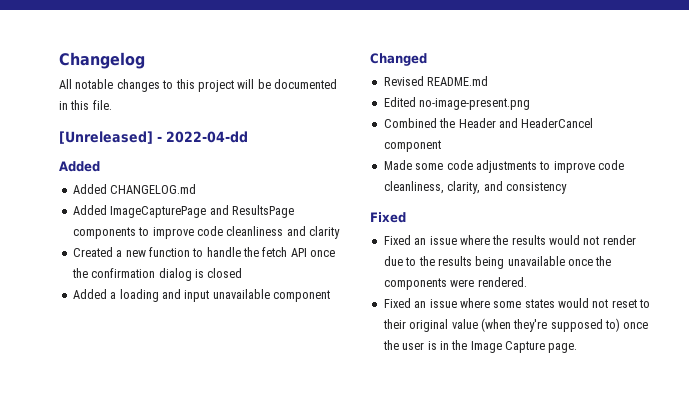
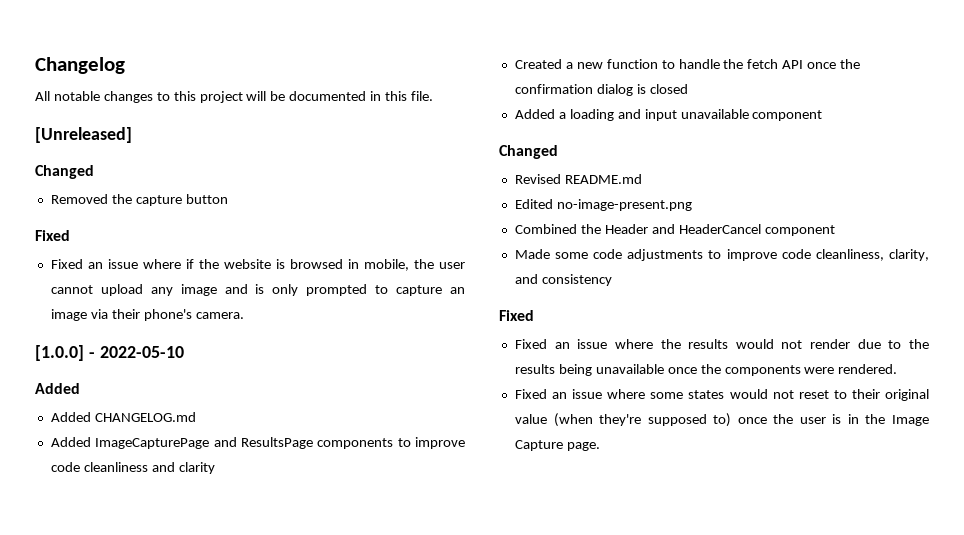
[157,131,248,143] - 2022-04-dd -> [35,165,94,179] [50,194,228,206] [35,230,70,241] [50,259,465,271] [50,284,466,296] [50,309,244,321] [35,345,184,361] // Changed // Removed the capture button // Fixed // Fixed an issue where if the website is browsed in mobile, the user cannot upload any image and is only prompted to capture an image via their phone's camera. // [1.0.0] - 2022-05-10

